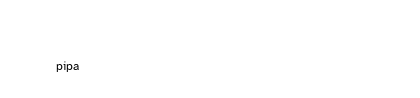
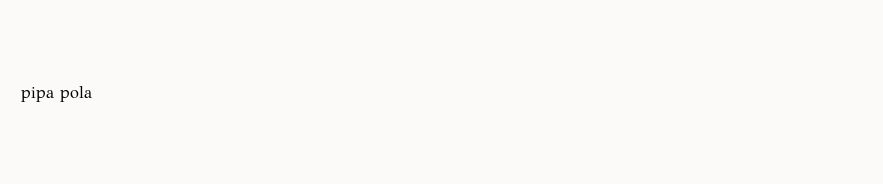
(79, 66) none -> [60,86,92,102] pola

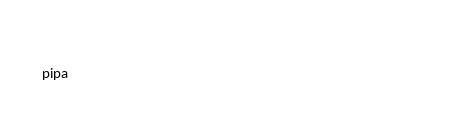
[60,86,92,102] pola -> (68, 74) none

